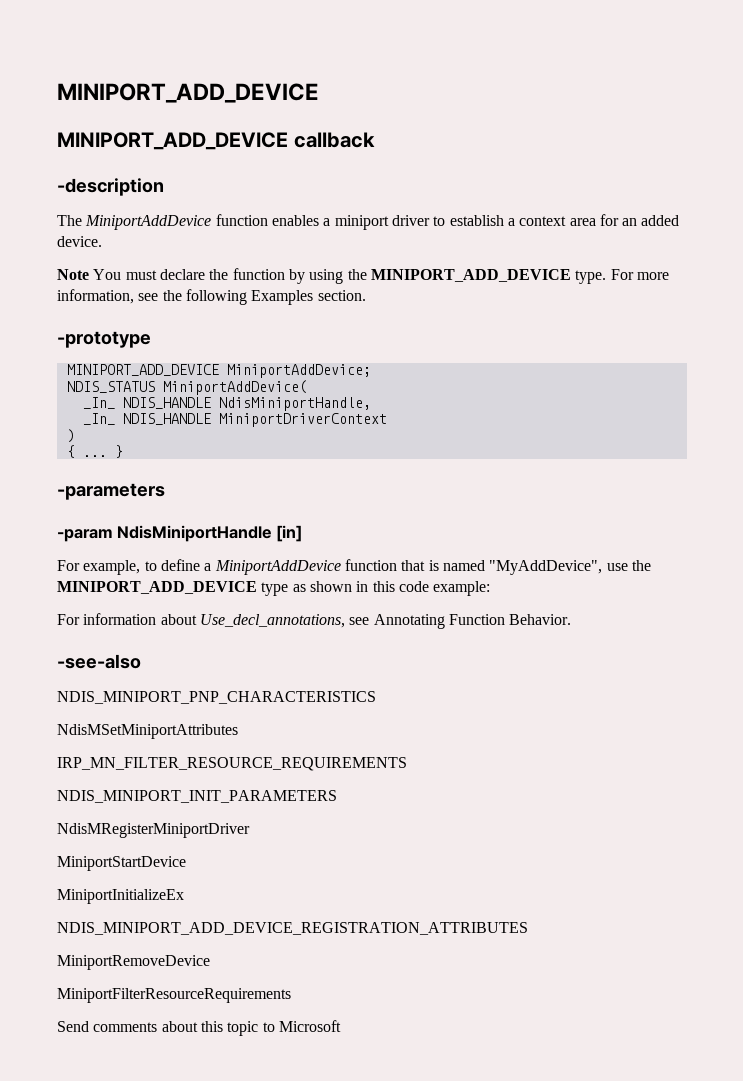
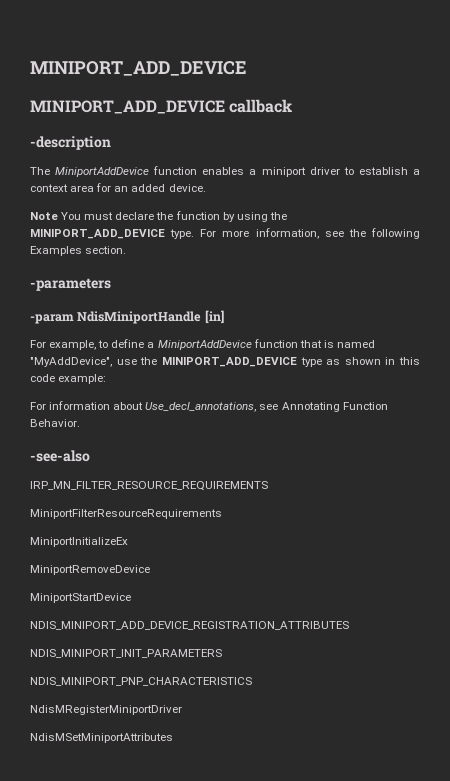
[57,331,151,348] [66,364,371,378] [66,380,307,395] [82,397,371,411] [82,413,387,427] [66,429,75,443] [66,445,123,458] // -prototype // MINIPORT_ADD_DEVICE MiniportAddDevice; // NDIS_STATUS MiniportAddDevice( // _In_ NDIS_HANDLE NdisMiniportHandle, // _In_ NDIS_HANDLE MiniportDriverContext // ) // { ... } -> (127, 250) none
[57,691,376,704] [57,724,238,739] [57,757,407,771] NDIS_MINIPORT_PNP_CHARACTERISTICS // NdisMSetMiniportAttributes // IRP_MN_FILTER_RESOURCE_REQUIREMENTS -> [30,481,268,491] [30,509,222,519] [30,537,128,547] [30,565,150,575] [30,593,131,603] [30,621,349,630] IRP_MN_FILTER_RESOURCE_REQUIREMENTS // MiniportFilterResourceRequirements // MiniportInitializeEx // MiniportRemoveDevice // MiniportStartDevice // NDIS_MINIPORT_ADD_DEVICE_REGISTRATION_ATTRIBUTES
(337, 796) none -> [30,677,252,686] // NDIS_MINIPORT_PNP_CHARACTERISTICS
[57,856,186,871] [57,889,184,904] [57,922,528,935] [57,955,210,970] [57,988,291,1003] [57,1020,341,1036] MiniportStartDevice // MiniportInitializeEx // NDIS_MINIPORT_ADD_DEVICE_REGISTRATION_ATTRIBUTES // MiniportRemoveDevice // MiniportFilterResourceRequirements // Send comments about this topic to Microsoft -> [30,733,173,743] NdisMSetMiniportAttributes

